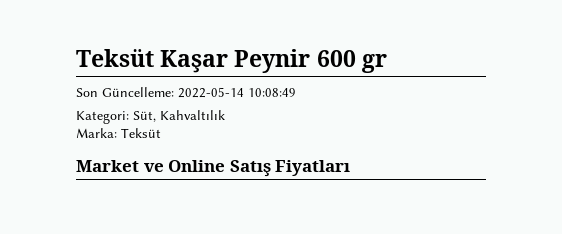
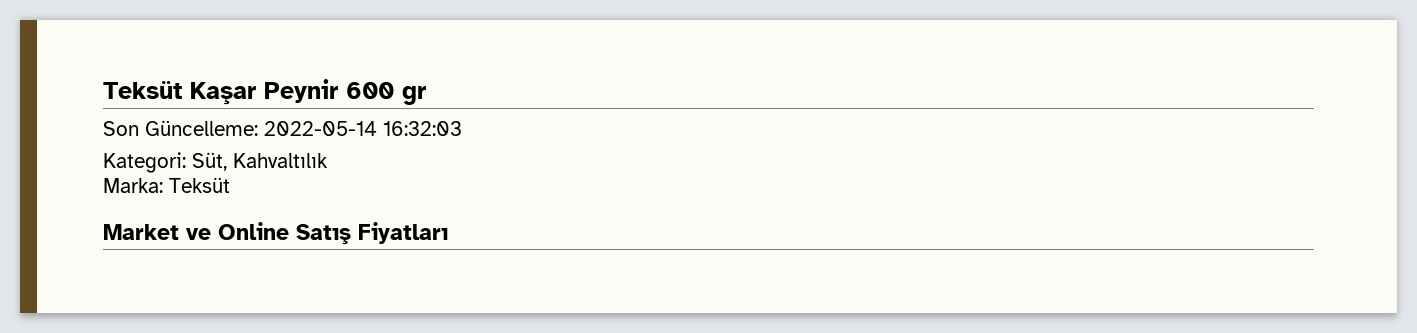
[248,88,296,97] 10:08:49 -> [383,121,462,136] 16:32:03

